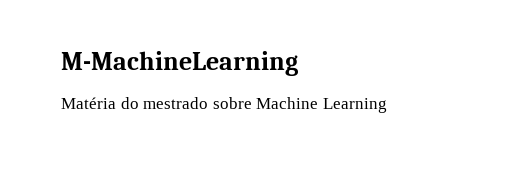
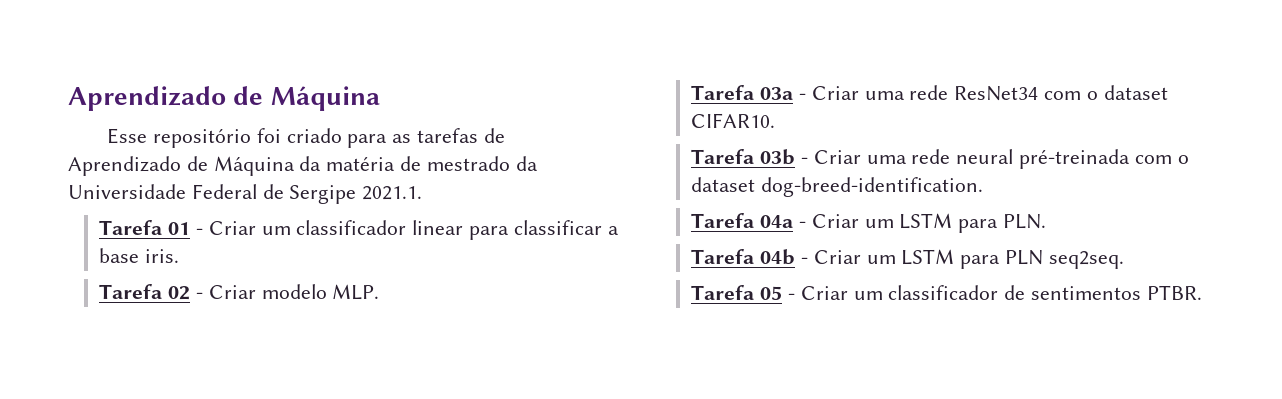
[61,51,298,76] [61,97,387,113] M-MachineLearning // Matéria do mestrado sobre Machine Learning -> [68,86,380,111] [107,128,505,148] [68,156,538,176] [68,184,423,204] [99,220,619,240] [99,248,180,263] [99,284,380,300] [691,85,1168,101] [691,113,776,128] [691,149,1189,169] [691,177,984,197] [691,213,1046,233] [691,249,1124,269] [691,285,1202,300] Aprendizado de Máquina // Esse repositório foi criado para as tarefas de Aprendizado de Máquina da matéria de mestrado da Universidade Federal de Sergipe 2021.1. // Tarefa 01 - Criar um classificador linear para classificar a base iris. // Tarefa 02 - Criar modelo MLP. // Tarefa 03a - Criar uma rede ResNet34 com o dataset CIFAR10. // Tarefa 03b - Criar uma rede neural pré-treinada com o dataset dog-breed-identification. // Tarefa 04a - Criar um LSTM para PLN. // Tarefa 04b - Criar um LSTM para PLN seq2seq. // Tarefa 05 - Criar um classificador de sentimentos PTBR.

